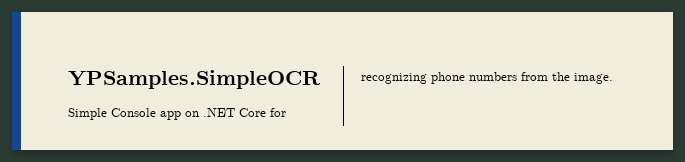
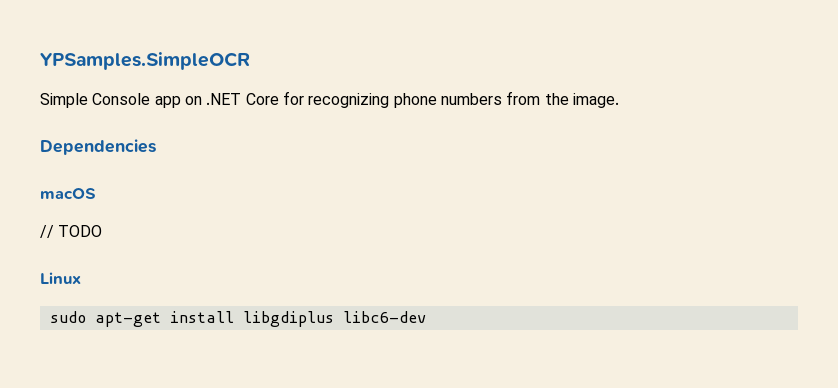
(613, 78) none -> [40,139,156,155] [40,188,96,199] [40,225,103,238] [40,272,81,284] [49,311,426,327] // Dependencies // macOS // // TODO // Linux // sudo apt-get install libgdiplus libc6-dev

